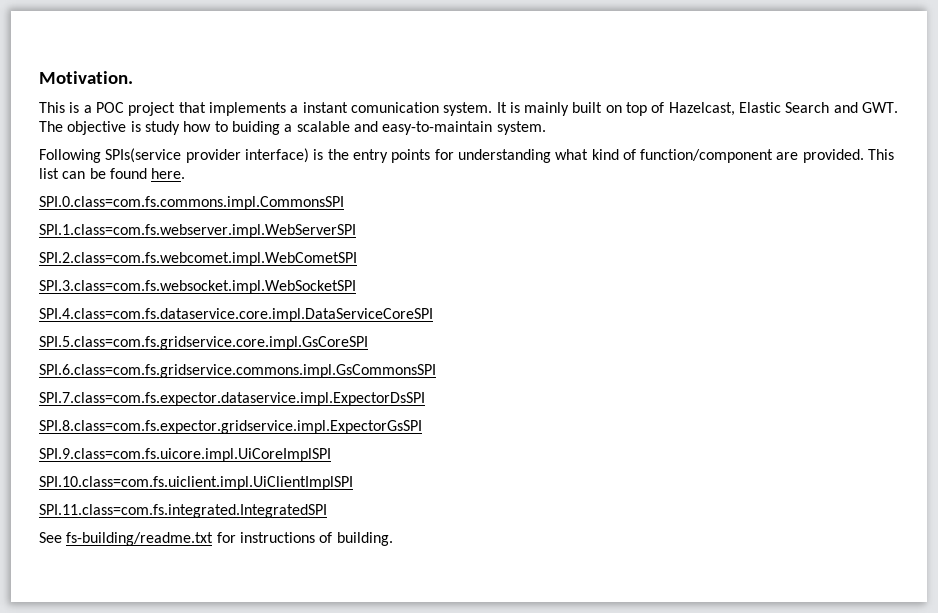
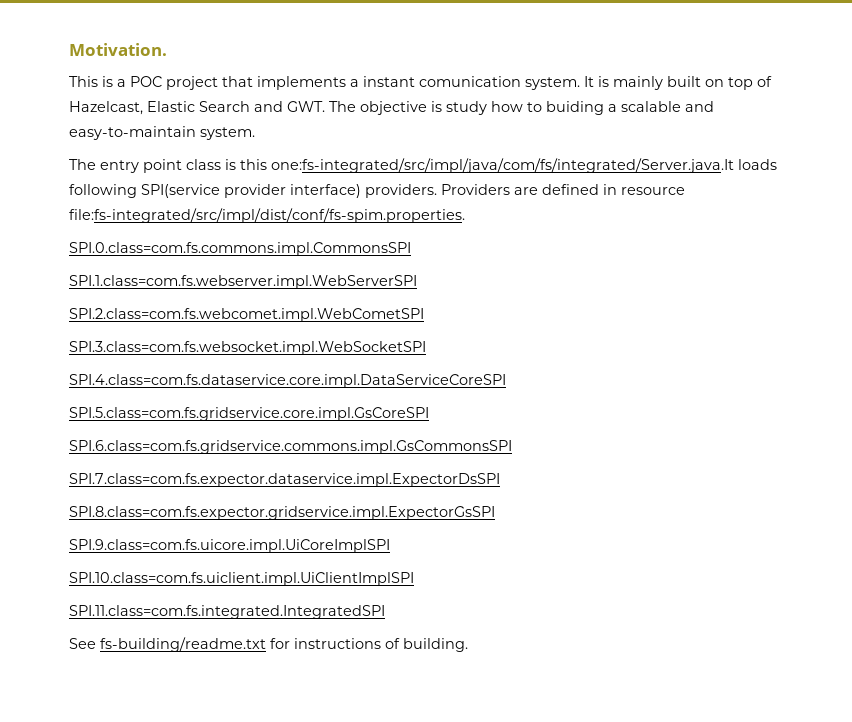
[39,148,895,163] [39,168,186,179] Following SPIs(service provider interface) is the entry points for understanding what kind of function/component are provided. This list can be found here. -> [69,158,777,173] [69,184,685,198] [69,208,465,223] The entry point class is this one:fs-integrated/src/impl/java/com/fs/integrated/Server.java.It loads following SPI(service provider interface) providers. Providers are defined in resource file:fs-integrated/src/impl/dist/conf/fs-spim.properties.

